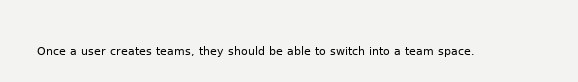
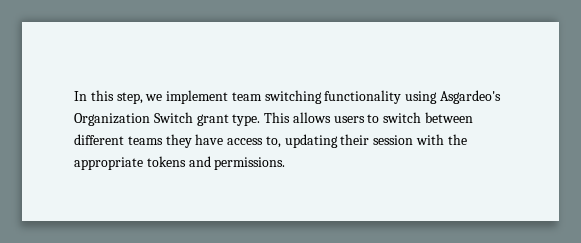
[37,46,475,57] Once a user creates teams, they should be able to switch into a team space. -> [74,90,502,104] [74,112,474,126] [74,134,467,148] [74,156,286,170] In this step, we implement team switching functionality using Asgardeo's Organization Switch grant type. This allows users to switch between different teams they have access to, updating their session with the appropriate tokens and permissions.

